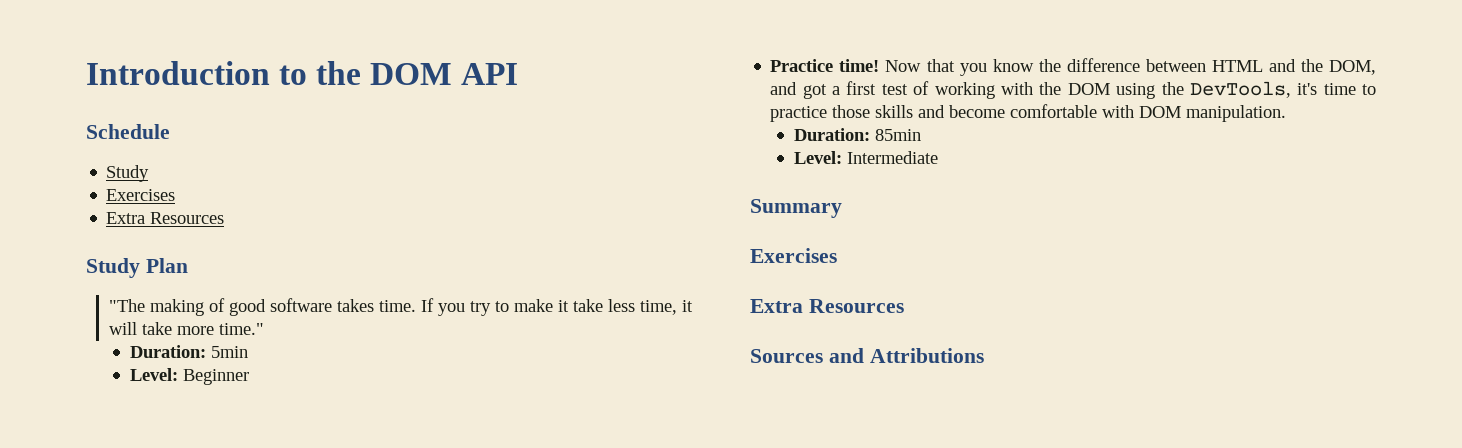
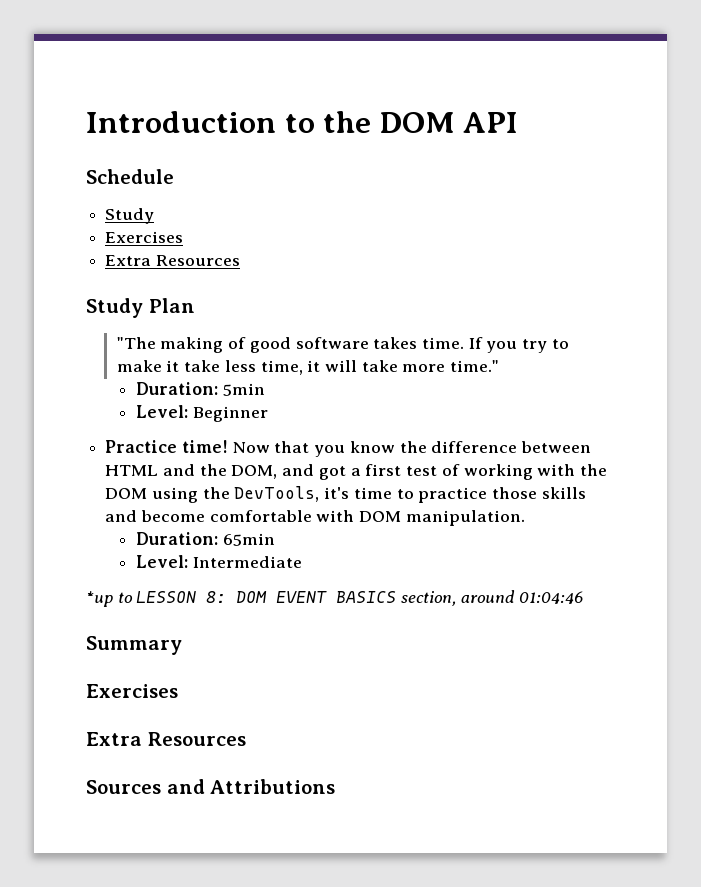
[874,129,921,141] 85min -> [222,533,275,546] 65min
(938, 157) none -> [86,590,583,607] // *up to LESSON 8: DOM EVENT BASICS section, around 01:04:46

